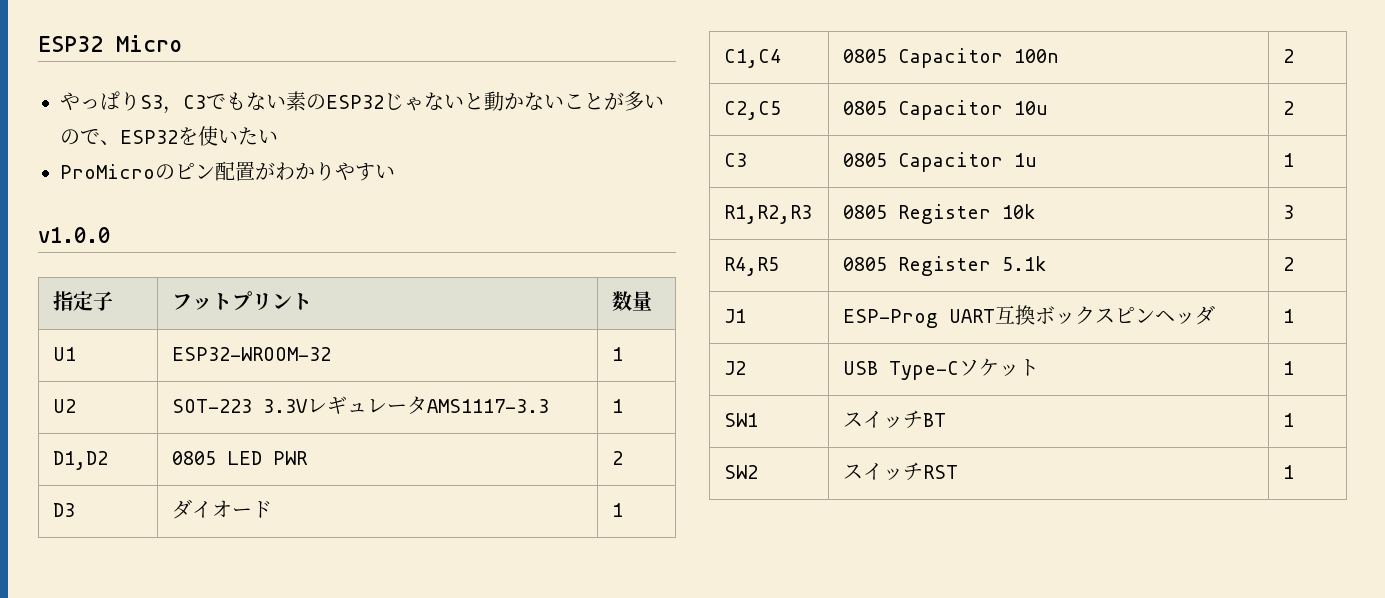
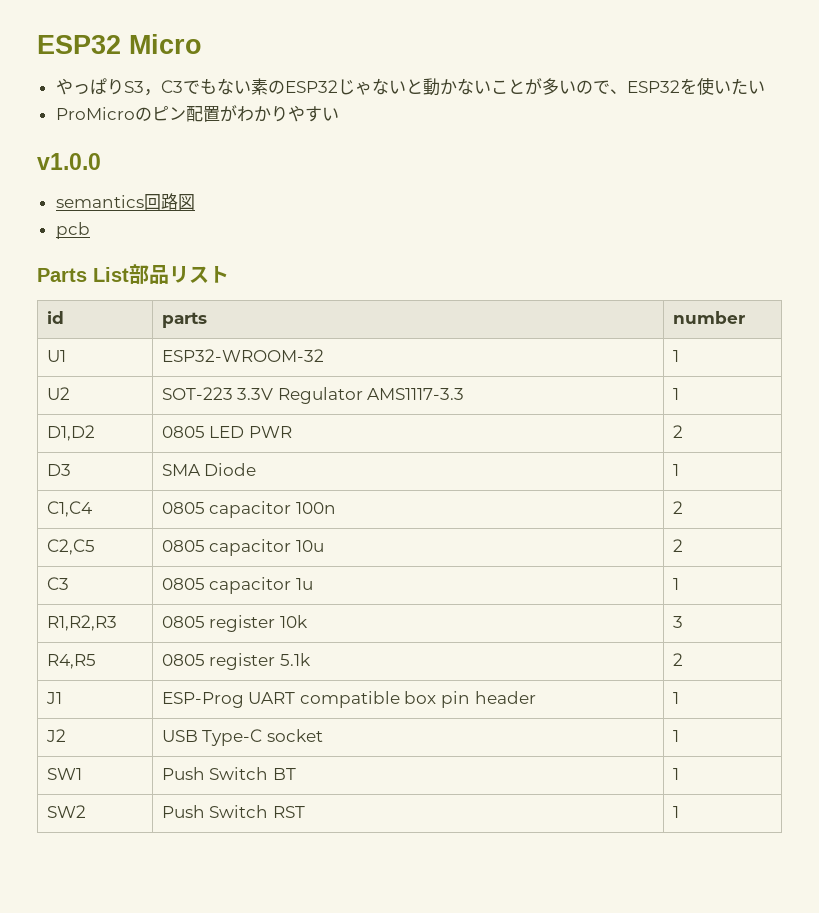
[53,291,114,311] [172,291,313,311] [612,291,653,311] // 指定子 | フットプリント | 数量 -> [55,193,195,210] [55,222,90,239] [37,264,229,284] [46,311,64,324] [161,312,207,328] [672,311,745,324] // semantics回路図 // pcb // Parts List部品リスト // id | parts | number
[307,396,428,414] レギュレータ -> [277,387,363,404] Regulator
[172,499,273,519] ダイオード -> [161,463,257,476] SMA Diode
[898,48,1004,68] Capacitor -> [209,501,292,518] capacitor
[898,100,1004,120] Capacitor -> [209,539,292,556] capacitor
[898,152,1004,172] Capacitor -> [209,577,292,594] capacitor
[898,204,992,224] Register -> [209,615,276,632] register
[898,256,992,276] Register -> [209,653,276,670] register
[995,305,1216,325] 互換ボックスピンヘッダ -> [299,691,536,708] compatible box pin header
[959,358,1040,377] ソケット -> [266,729,323,742] socket
[843,410,924,429] スイッチ -> [161,767,269,780] Push Switch
[843,462,924,481] スイッチ -> [161,805,269,818] Push Switch

